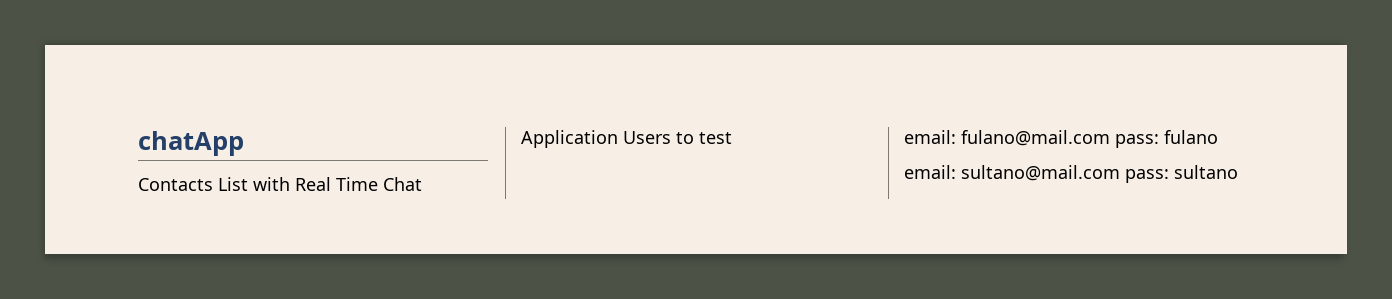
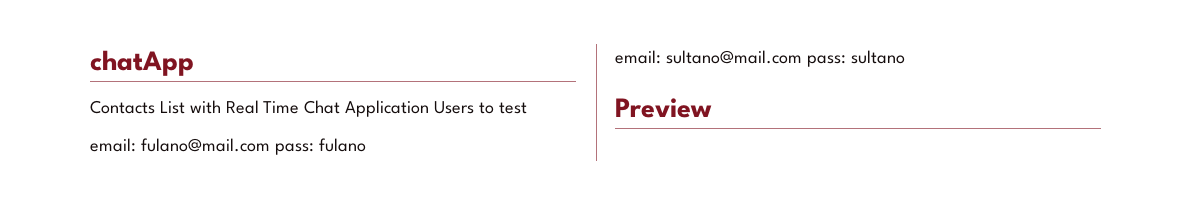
(1238, 172) none -> [615,98,712,118] // Preview

